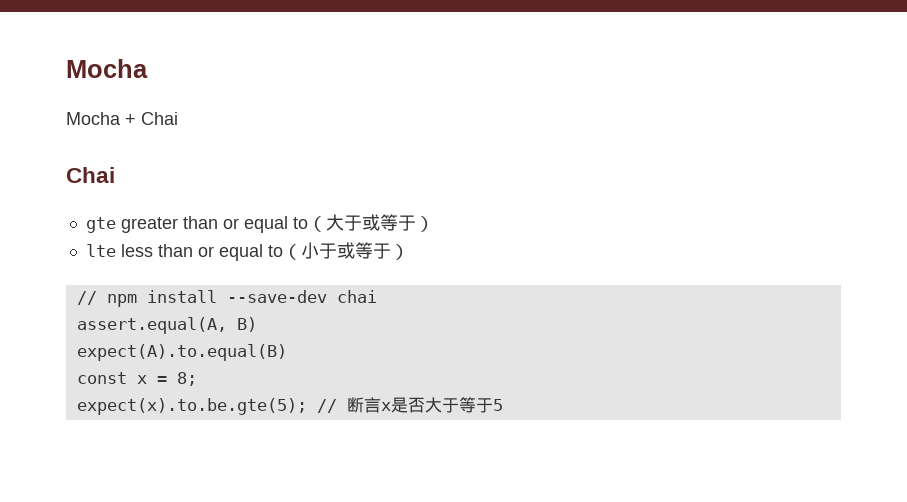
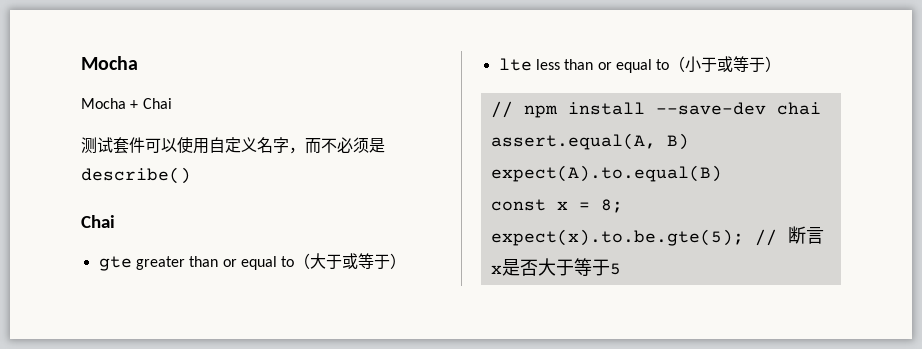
(178, 118) none -> [81,137,385,154] [81,167,191,184] // 测试套件可以使用自定义名字，而不必须是describe()

